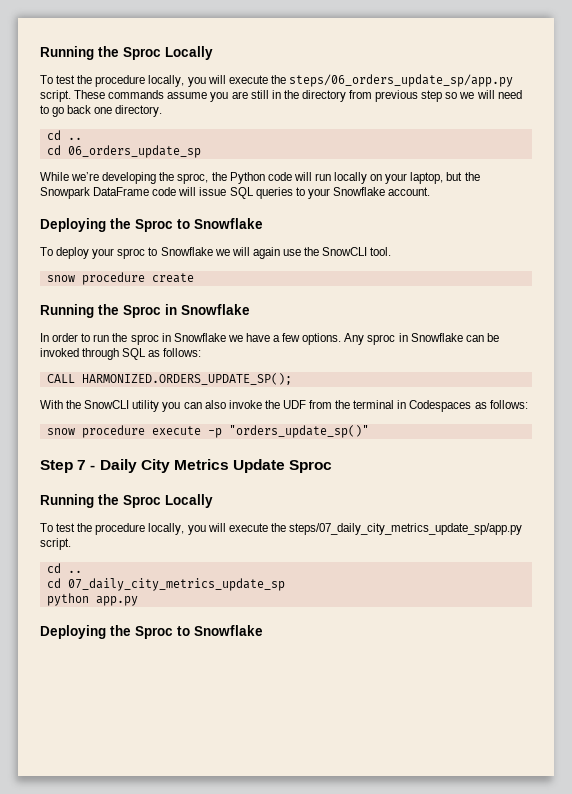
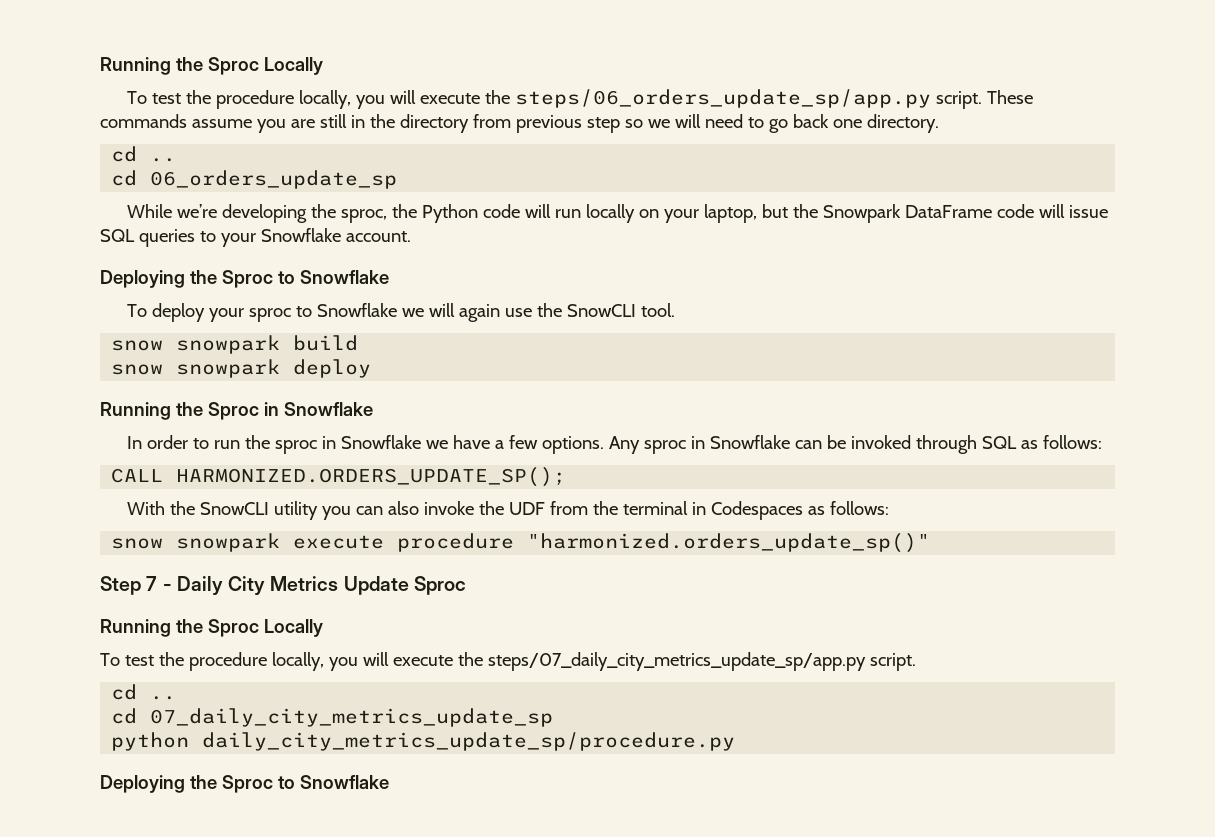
[81,272,194,285] procedure create -> [176,335,359,354] [111,359,372,378] snowpark build // snow snowpark deploy
[81,425,369,438] procedure execute -p "orders_update_sp()" -> [176,533,931,553] snowpark execute procedure "harmonized.orders_update_sp()"
[95,596,138,606] app.py -> [202,732,736,751] daily_city_metrics_update_sp/procedure.py

